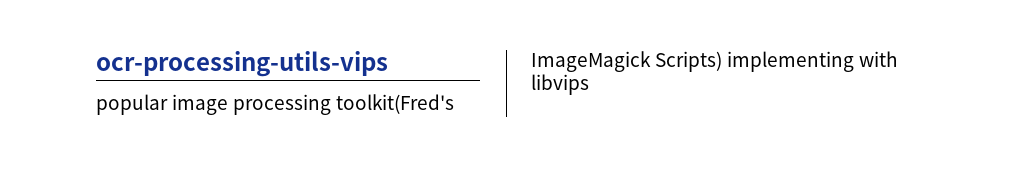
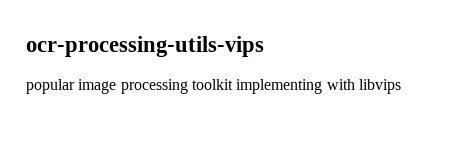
[336,94,455,114] [531,51,723,72] toolkit(Fred's ImageMagick Scripts) -> [191,79,233,90] toolkit

